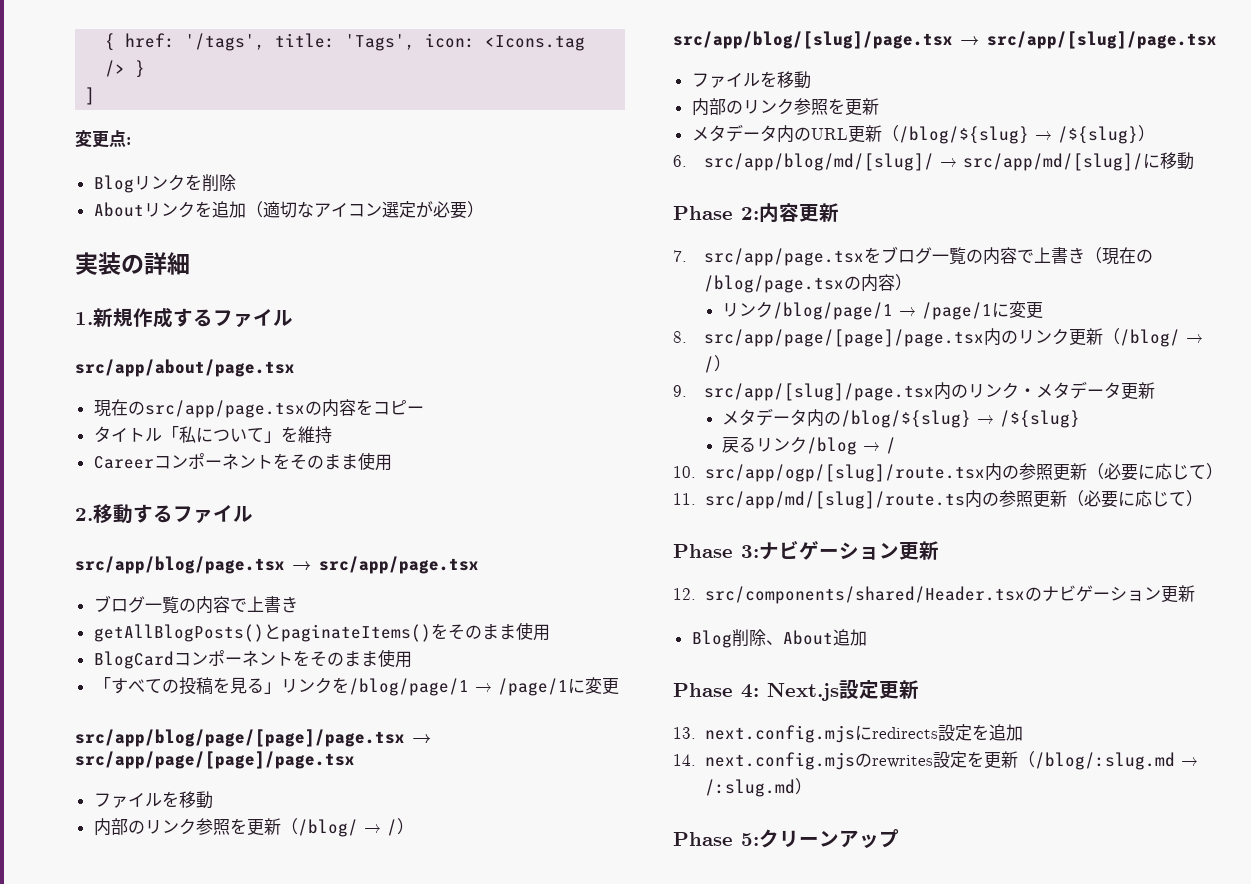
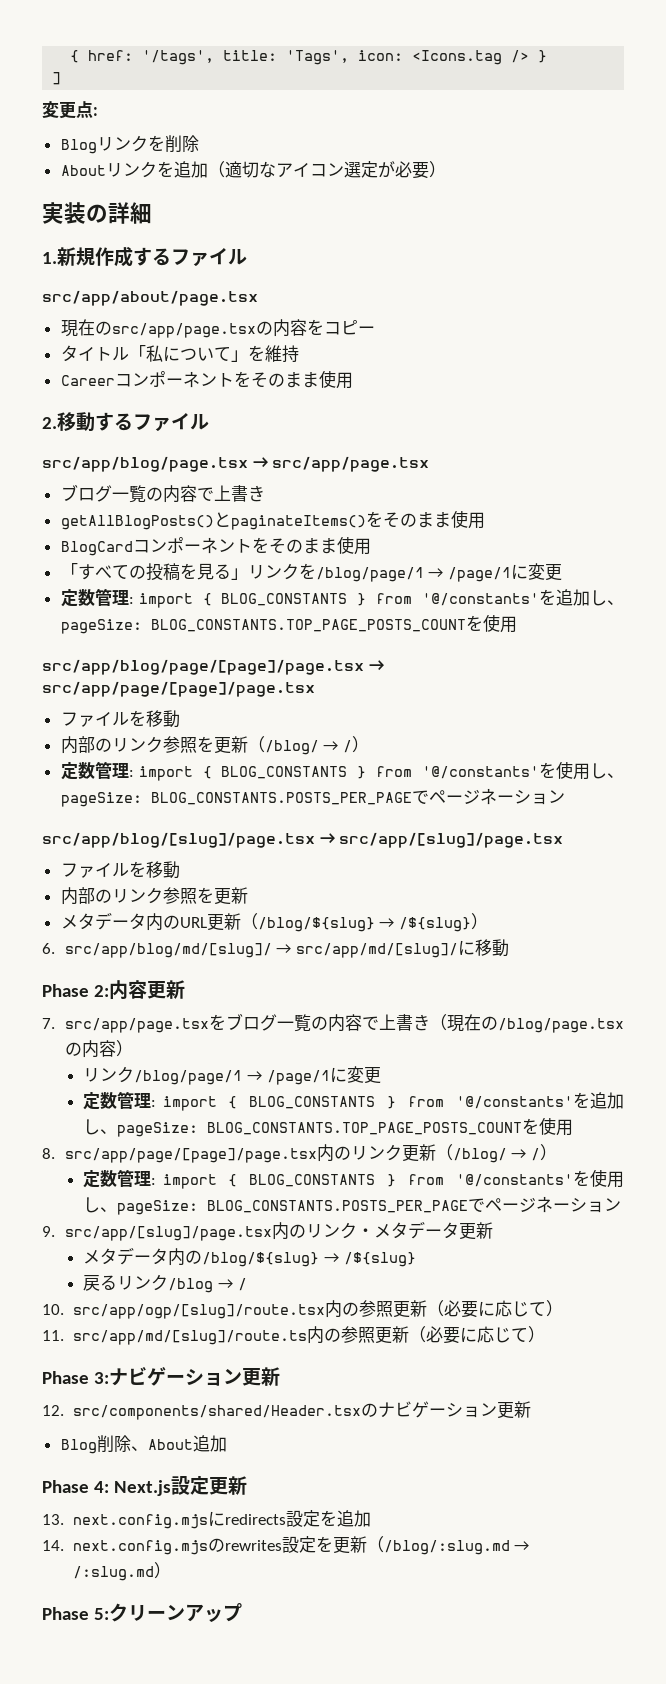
(619, 686) none -> [60,588,624,608] [60,614,517,634] // 定数管理: import { BLOG_CONSTANTS } from '@/constants'を追加し、pageSize: BLOG_CONSTANTS.TOP_PAGE_POSTS_COUNTを使用
(414, 826) none -> [60,761,624,781] [60,788,565,807] // 定数管理: import { BLOG_CONSTANTS } from '@/constants'を使用し、pageSize: BLOG_CONSTANTS.POSTS_PER_PAGEでページネーション
(1044, 310) none -> [83,1091,624,1111] [83,1117,574,1137] // 定数管理: import { BLOG_CONSTANTS } from '@/constants'を追加し、pageSize: BLOG_CONSTANTS.TOP_PAGE_POSTS_COUNTを使用
(731, 363) none -> [83,1169,624,1189] [83,1196,622,1215] // 定数管理: import { BLOG_CONSTANTS } from '@/constants'を使用し、pageSize: BLOG_CONSTANTS.POSTS_PER_PAGEでページネーション

